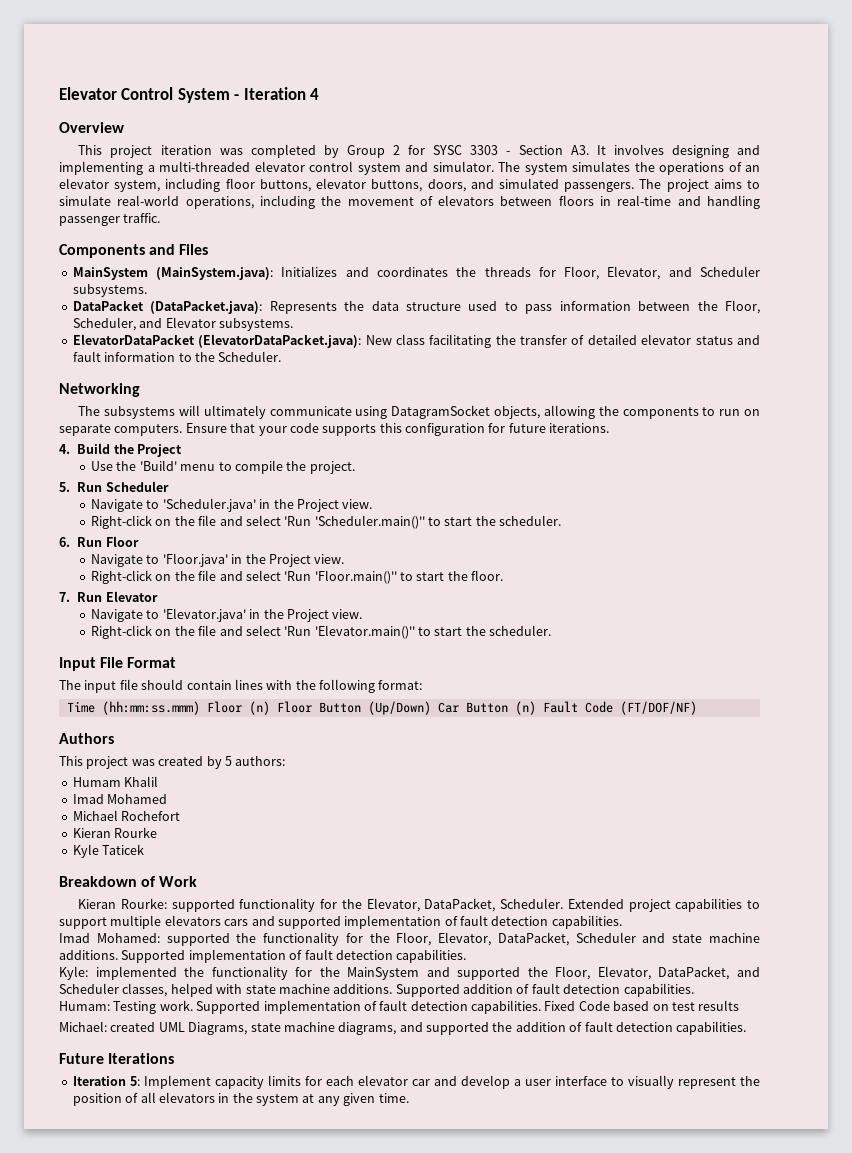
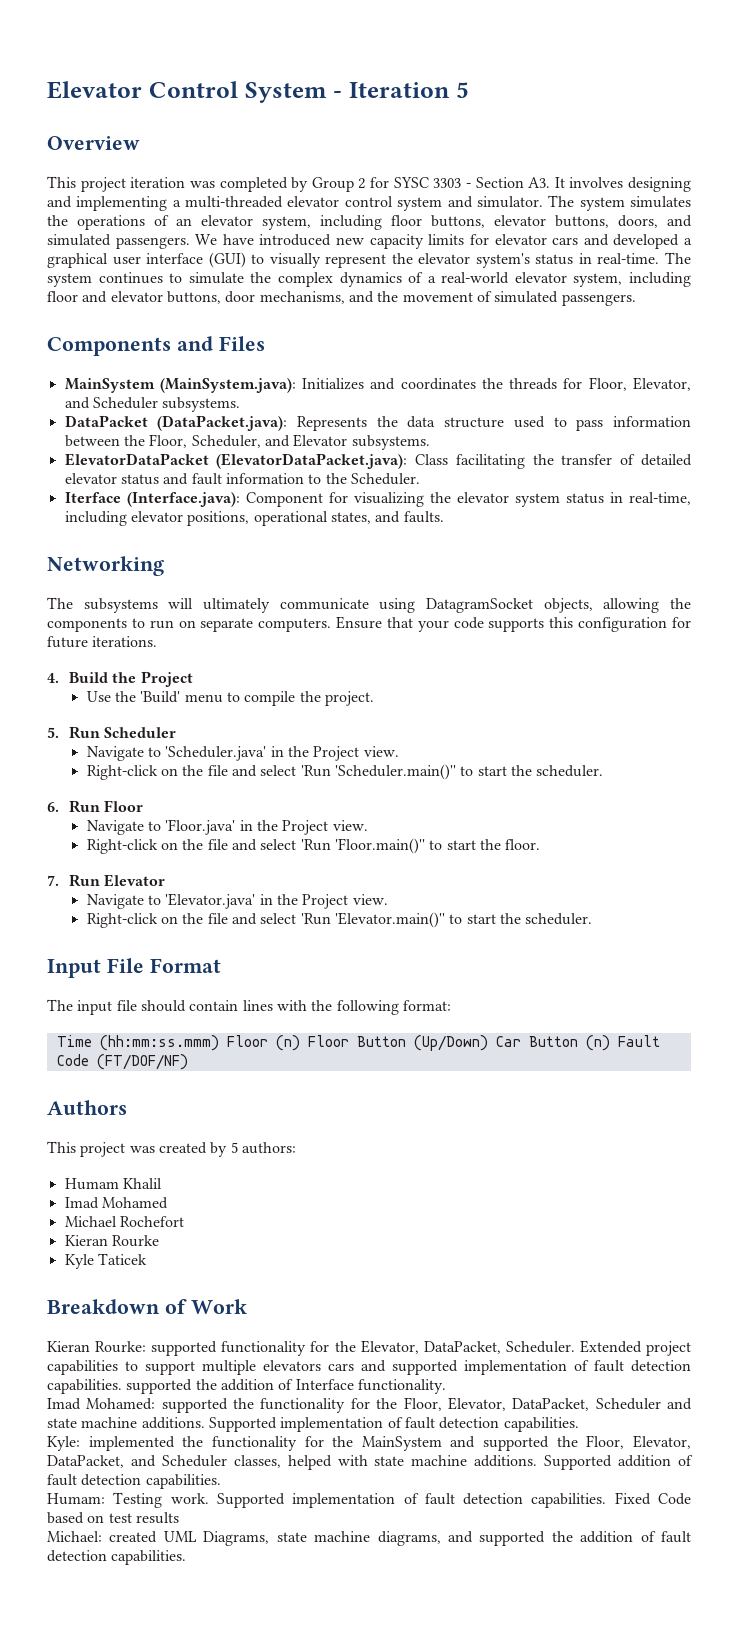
[310,88,320,100] 4 -> [455,82,469,98] 5
[639,179,760,192] [59,195,760,209] [59,213,161,226] The project aims to simulate real-world operations, including the movement of elevators between floors in real-time and handling passenger traffic. -> [195,234,693,249] [47,252,692,268] [47,272,691,287] [47,291,636,306] We have introduced new capacity limits for elevator cars and developed a graphical user interface (GUI) to visually represent the elevator system's status in real-time. The system continues to simulate the complex dynamics of a real-world elevator system, including floor and elevator buttons, door mechanisms, and the movement of simulated passengers.
[365,334,425,345] New class -> [415,454,449,465] Class
(282, 356) none -> [64,492,691,507] [64,511,444,526] // Iterface (Interface.java): Component for visualizing the elevator system status in real-time, including elevator positions, operational states, and faults.
(622, 922) none -> [126,1379,446,1394] supported the addition of Interface functionality.
[59,1053,175,1064] [72,1075,760,1089] [72,1092,409,1106] // Future Iterations // Iteration 5: Implement capacity limits for each elevator car and develop a user interface to visually represent the position of all elevators in the system at any given time. -> (187, 1557) none

